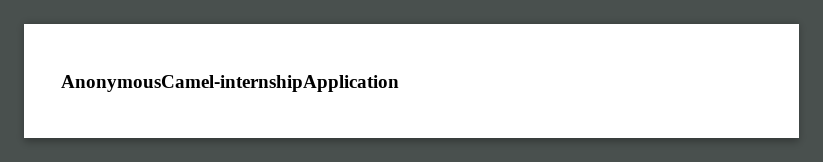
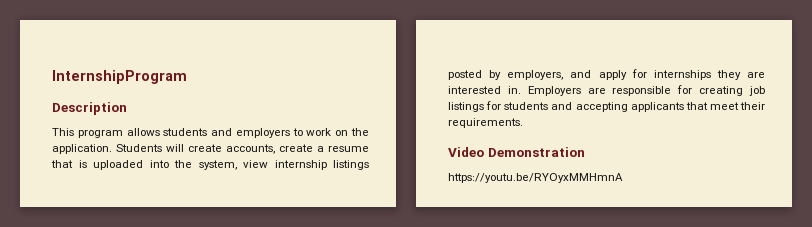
[61,75,399,92] AnonymousCamel-internshipApplication -> [52,70,187,84] [52,102,127,115] [52,128,369,138] [52,144,369,154] [51,160,369,170] [448,69,765,80] [448,85,765,96] [448,101,765,112] [448,118,523,128] [448,147,585,157] [448,173,623,183] InternshipProgram // Description // This program allows students and employers to work on the application. Students will create accounts, create a resume that is uploaded into the system, view internship listings posted by employers, and apply for internships they are interested in. Employers are responsible for creating job listings for students and accepting applicants that meet their requirements. // Video Demonstration // https://youtu.be/RYOyxMMHmnA

